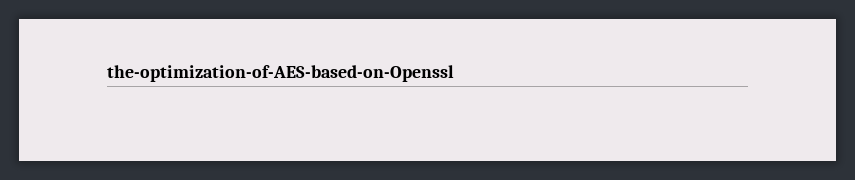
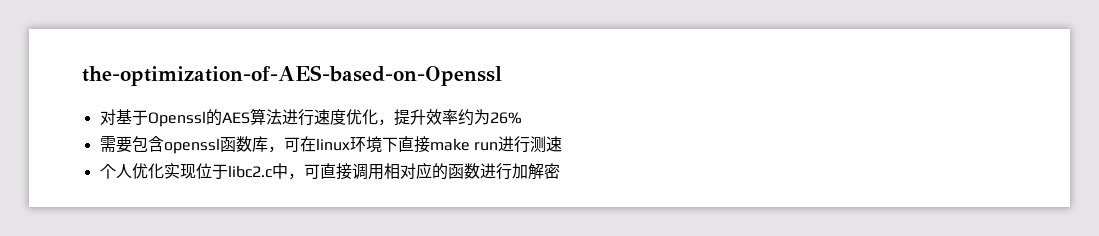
(454, 73) none -> [99,108,522,127] [99,136,562,154] [99,162,560,180] // 对基于Openssl的AES算法进行速度优化，提升效率约为26% // 需要包含openssl函数库，可在linux环境下直接make run进行测速 // 个人优化实现位于libc2.c中，可直接调用相对应的函数进行加解密

